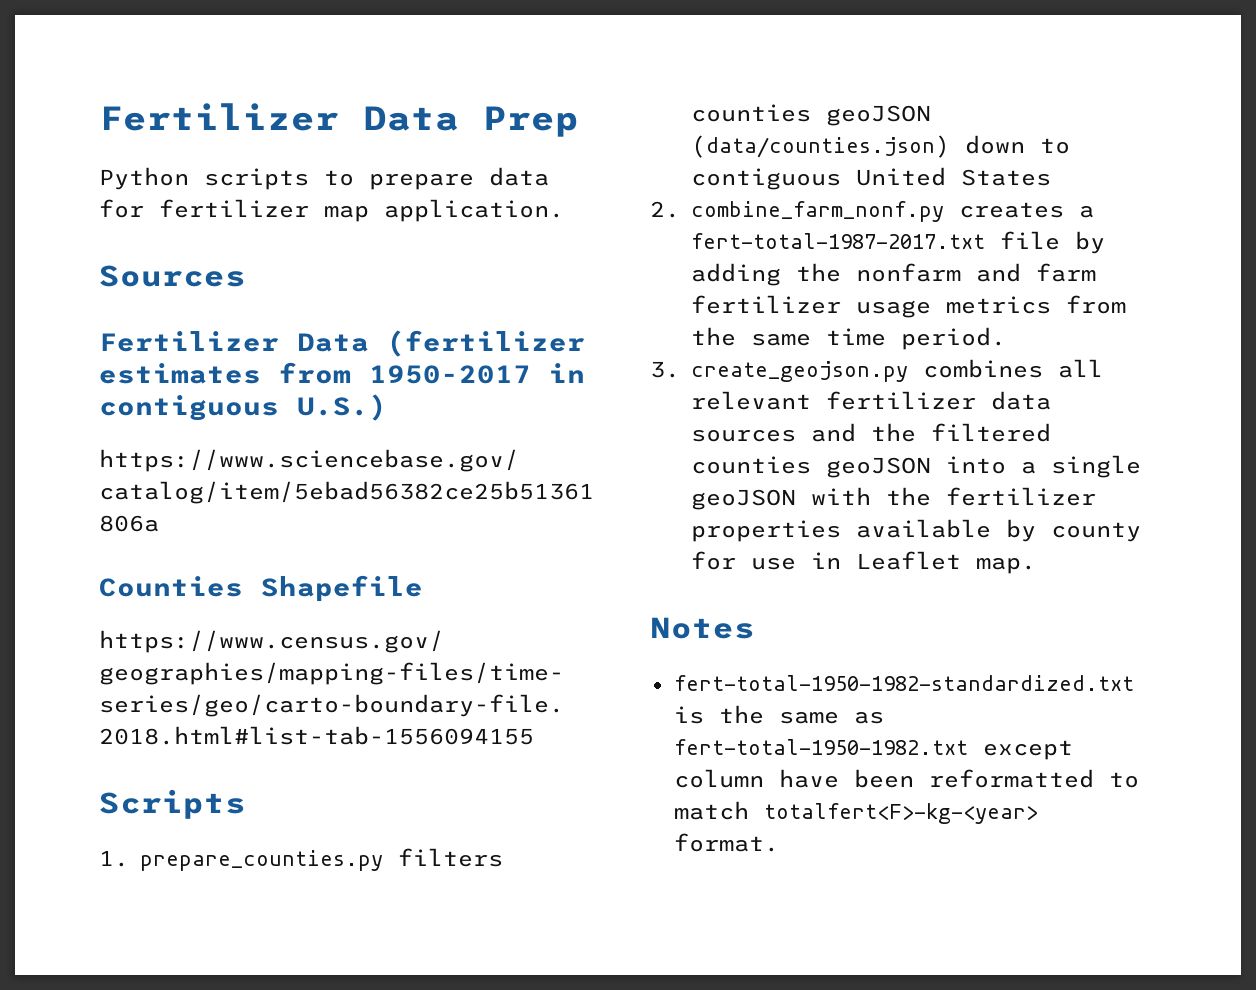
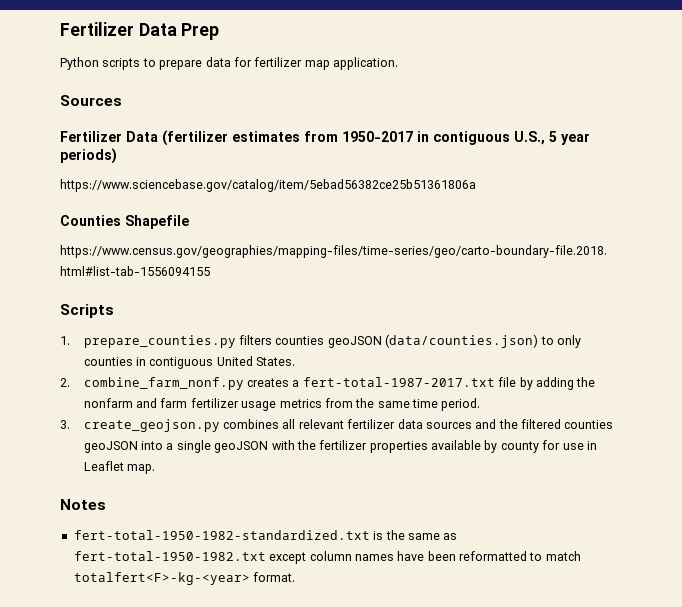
[297,394,387,421] U.S.) -> [514,131,590,145] [60,148,117,164] U.S., 5 year periods)
[964,135,1070,154] down to -> [540,335,581,348] [83,357,147,366] to only counties in
[960,169,1051,186] States -> [256,357,296,366] States.
(764, 778) none -> [354,554,394,561] names

